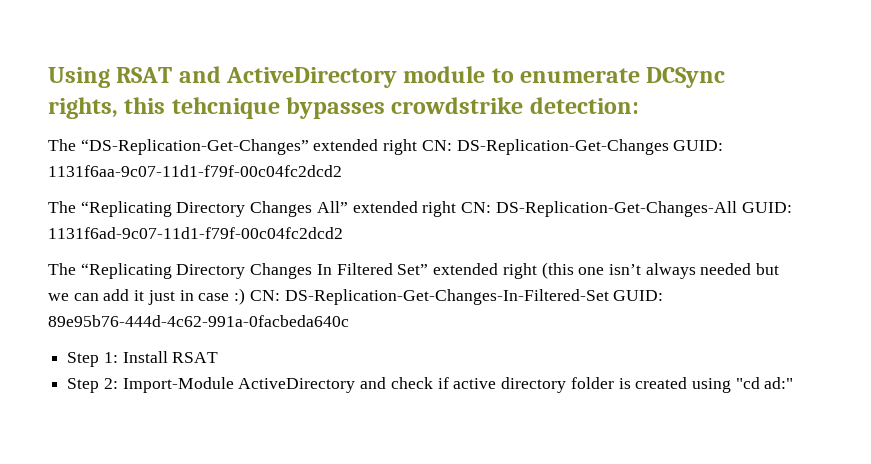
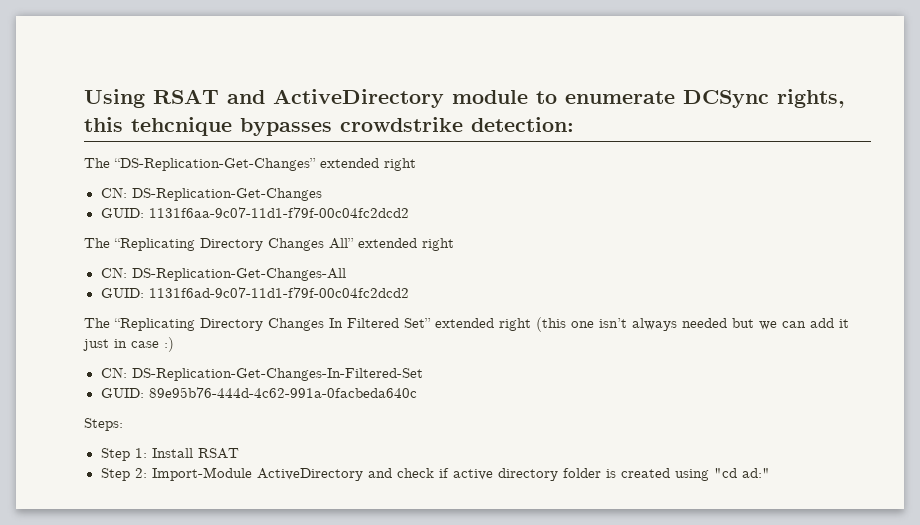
(418, 147) none -> (416, 164) //
(669, 147) none -> (322, 194) //
(457, 209) none -> (454, 244) //
(737, 209) none -> (346, 274) //
(246, 296) none -> (174, 344) //
(609, 297) none -> (423, 374) //
(349, 321) none -> [84,418,123,431] // Steps:

